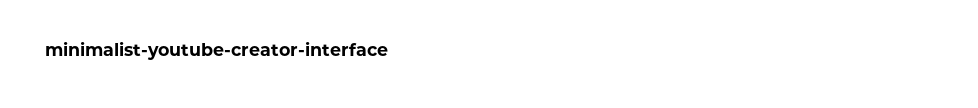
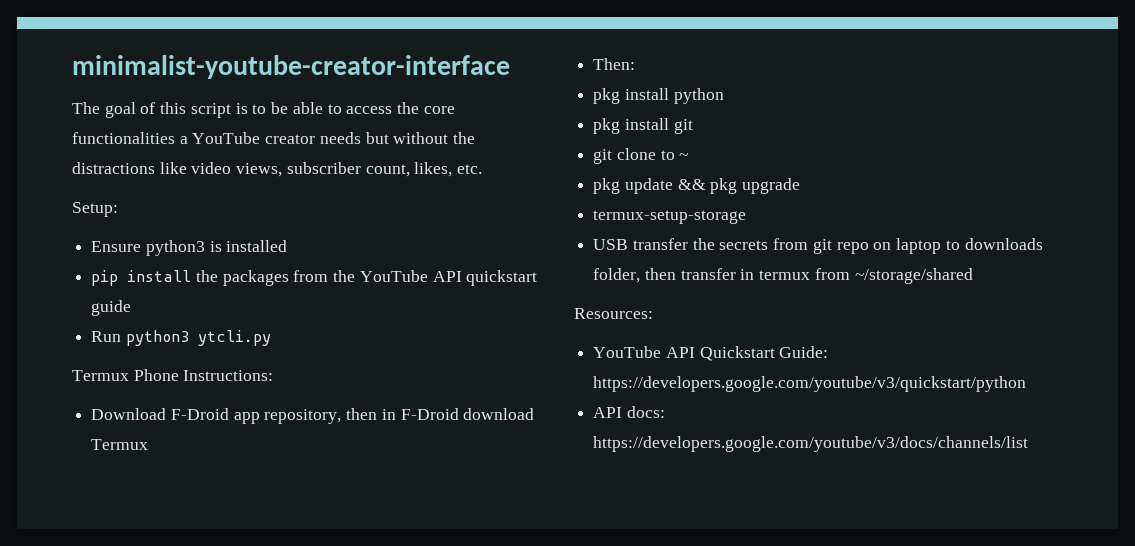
(388, 50) none -> [72,102,455,118] [72,132,476,144] [72,162,483,177] [72,202,118,217] [91,240,288,256] [91,270,538,286] [91,300,132,316] [91,330,271,346] [72,369,274,381] [91,408,535,424] [91,439,149,450] [593,58,636,70] [593,88,724,104] [593,118,693,134] [593,148,689,164] [593,178,801,194] [593,210,747,224] [593,238,1043,254] [593,268,973,284] [574,308,653,319] [593,346,829,361] [593,376,1027,392] [593,406,665,418] [593,436,1029,452] // The goal of this script is to be able to access the core functionalities a YouTube creator needs but without the distractions like video views, subscriber count, likes, etc. // Setup: // Ensure python3 is installed // pip install the packages from the YouTube API quickstart guide // Run python3 ytcli.py // Termux Phone Instructions: // Download F-Droid app repository, then in F-Droid download Termux // Then: // pkg install python // pkg install git // git clone to ~ // pkg update && pkg upgrade // termux-setup-storage // USB transfer the secrets from git repo on laptop to downloads folder, then transfer in termux from ~/storage/shared // Resources: // YouTube API Quickstart Guide: https://developers.google.com/youtube/v3/quickstart/python // API docs: https://developers.google.com/youtube/v3/docs/channels/list

